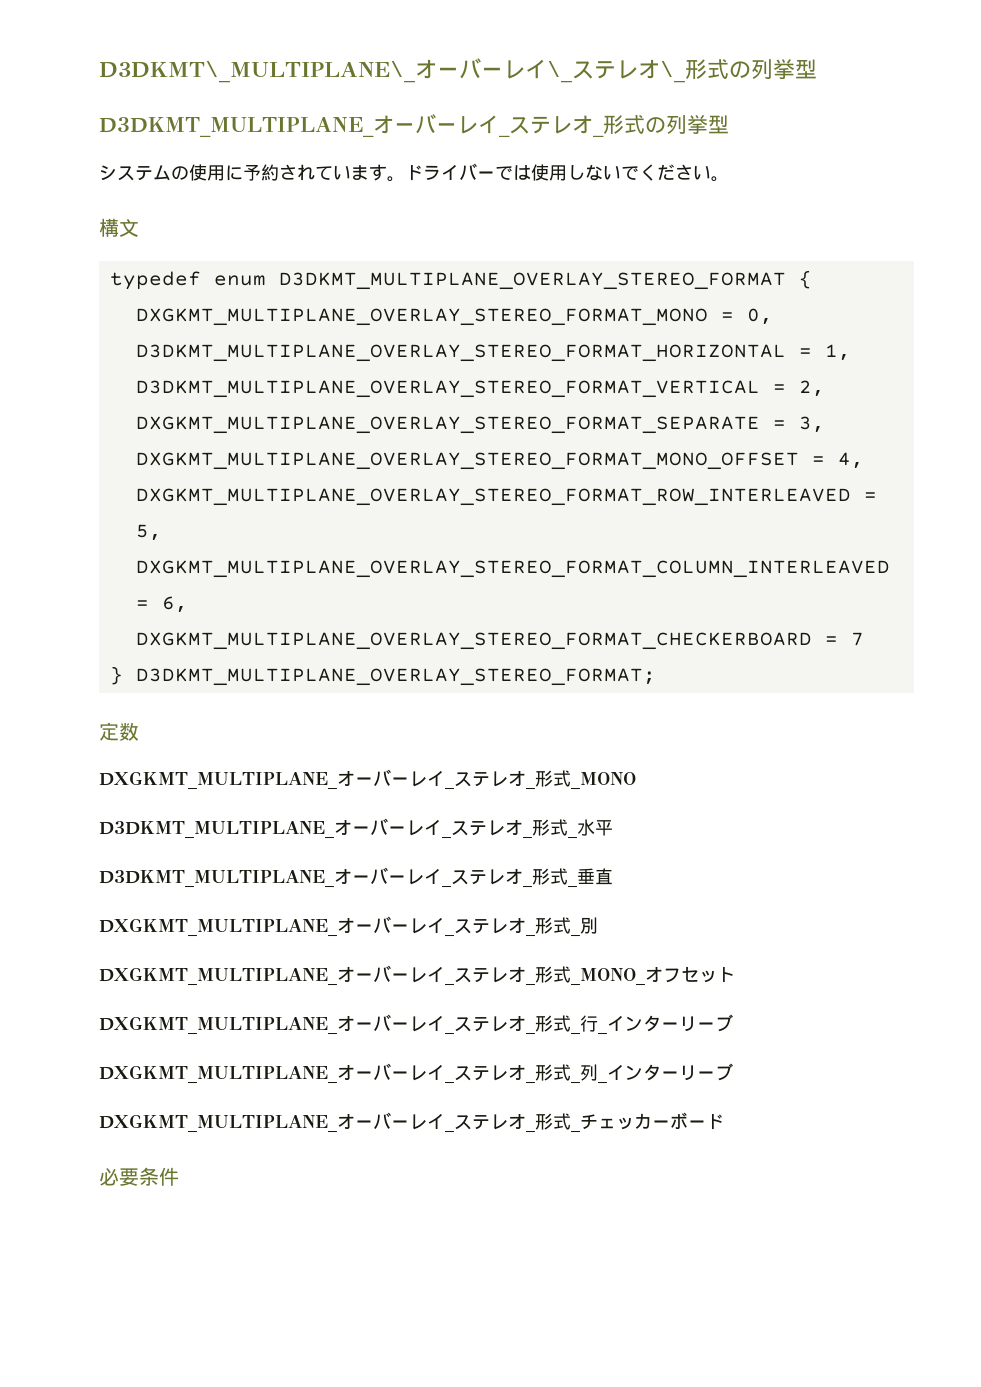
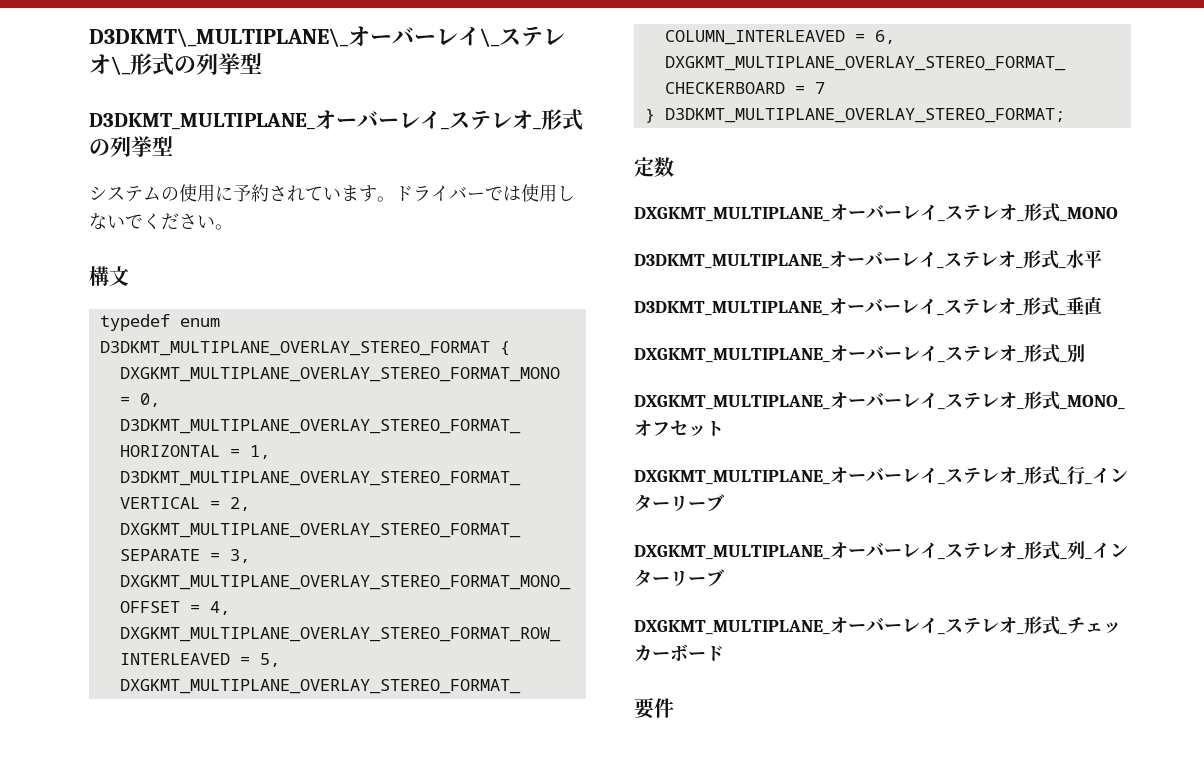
[99,1167,159,1186] 必要条 -> [634,698,655,719] 要

